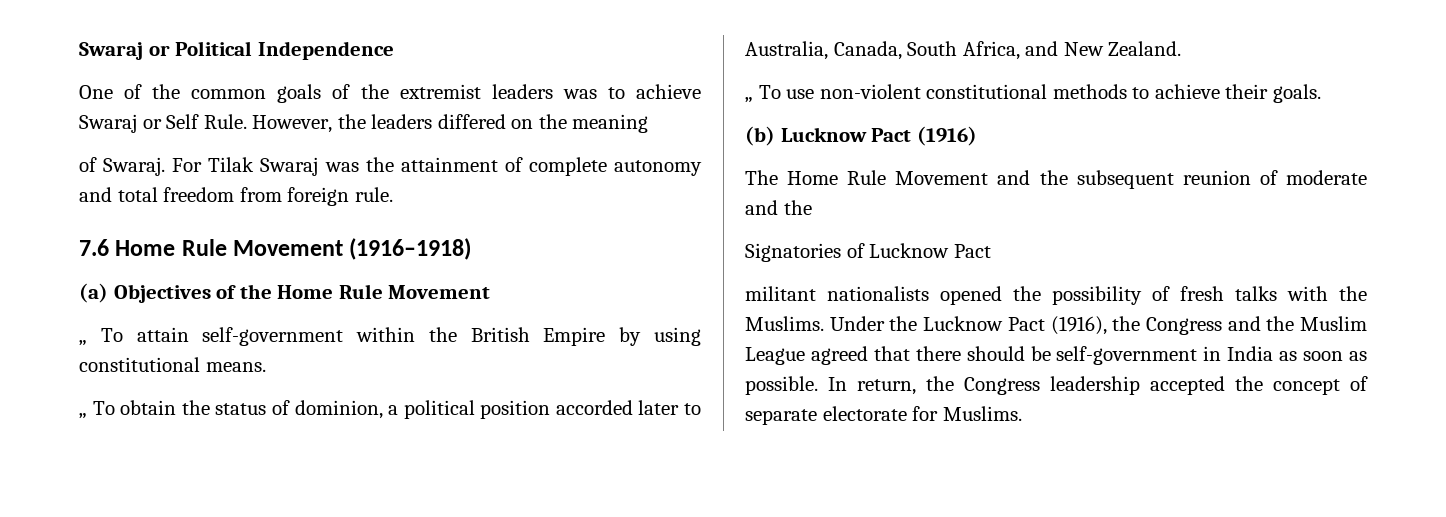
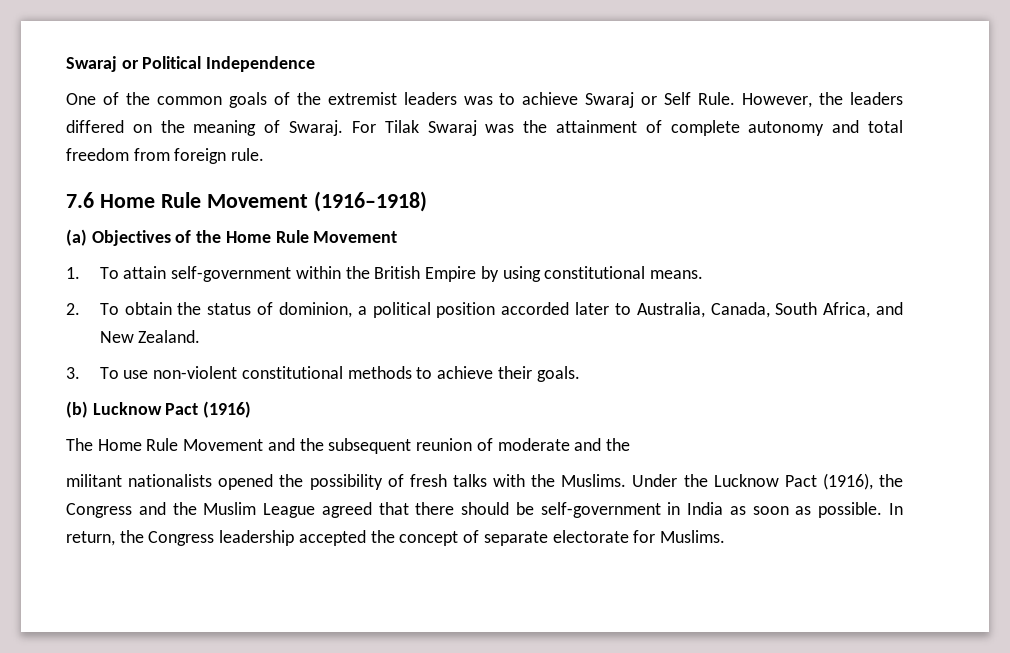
(649, 123) // -> (257, 128) none
[79,340,87,346] „ -> [66,267,80,279] 1.
[79,413,87,419] „ -> [66,303,80,315] 2.
[745,97,753,103] „ -> [66,367,80,379] 3.
[745,243,991,262] // Signatories of Lucknow Pact -> (630, 444) none

